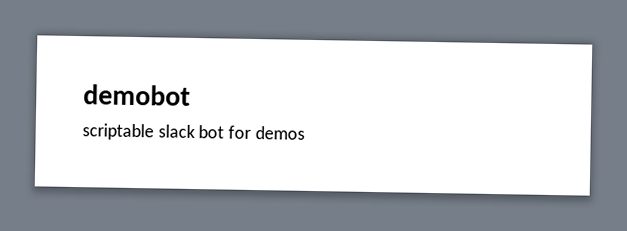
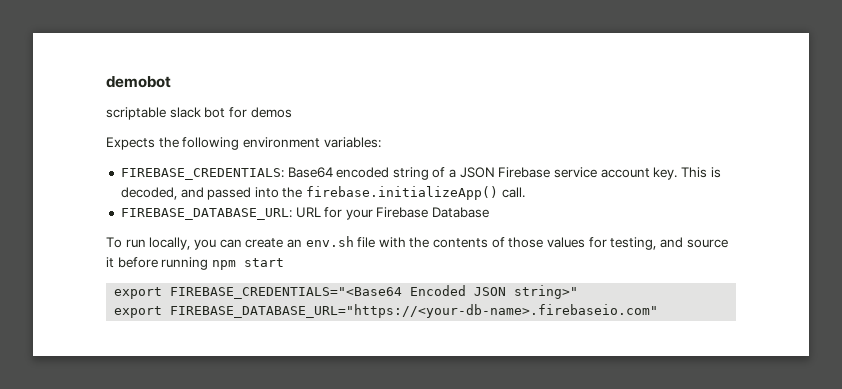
(305, 133) none -> [106,137,381,150] [120,167,721,180] [120,186,525,200] [120,207,490,220] [106,236,728,250] [106,257,284,270] [114,285,579,299] [114,304,659,318] // Expects the following environment variables: // FIREBASE_CREDENTIALS: Base64 encoded string of a JSON Firebase service account key. This is decoded, and passed into the firebase.initializeApp() call. // FIREBASE_DATABASE_URL: URL for your Firebase Database // To run locally, you can create an env.sh file with the contents of those values for testing, and source it before running npm start // export FIREBASE_CREDENTIALS="<Base64 Encoded JSON string>" // export FIREBASE_DATABASE_URL="https://<your-db-name>.firebaseio.com"

